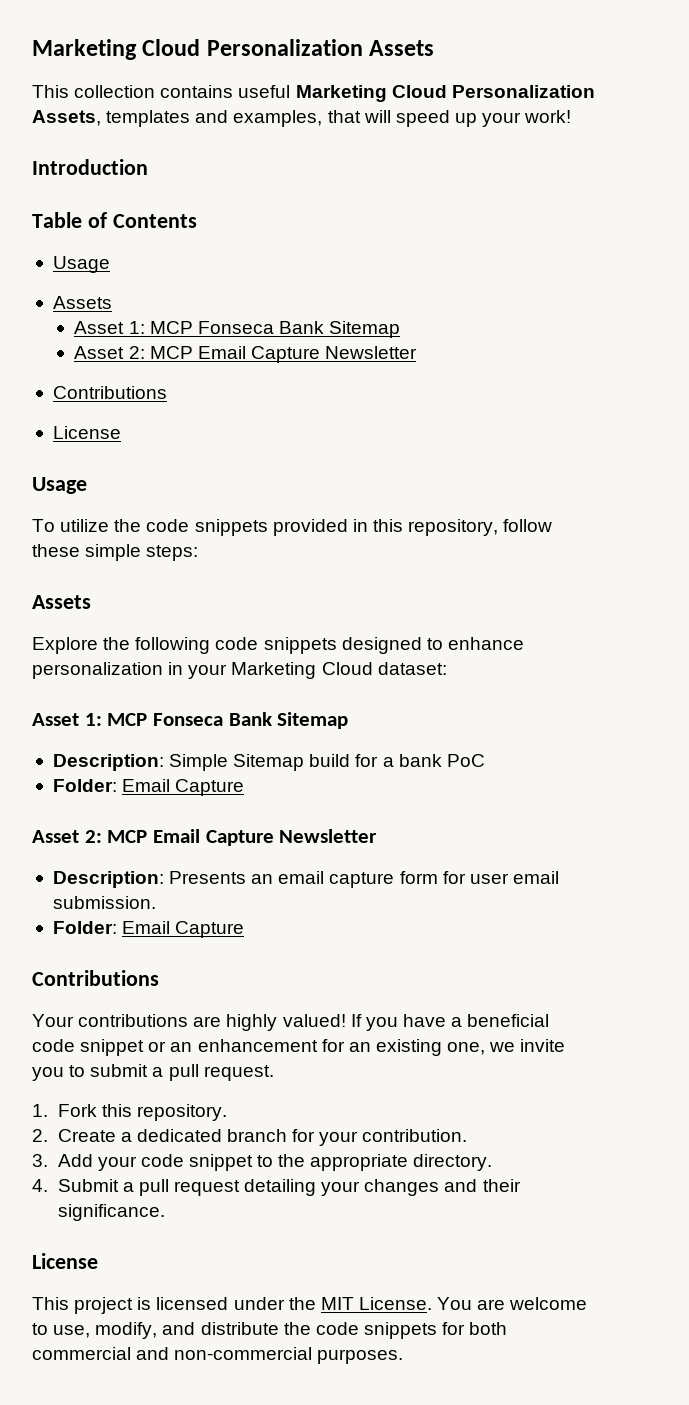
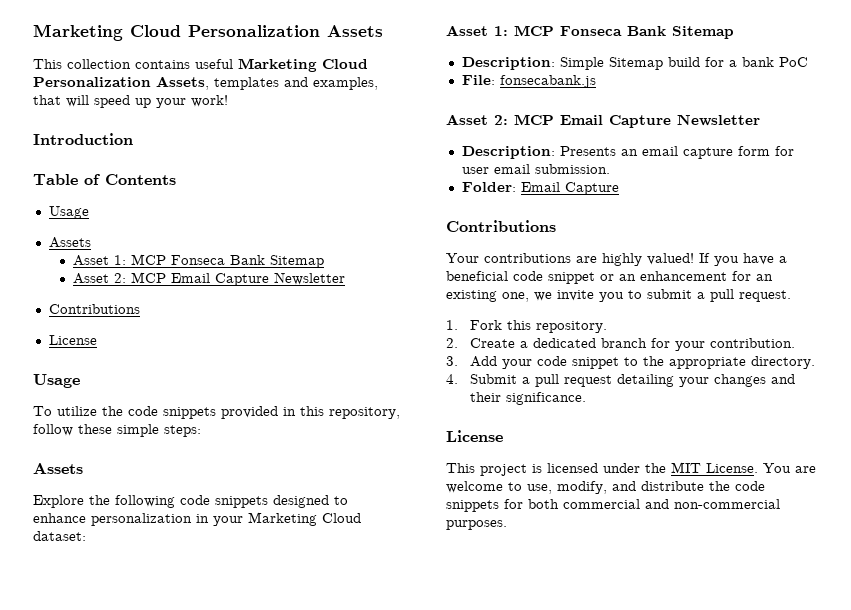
[52,779,245,796] Folder: Email Capture -> [461,75,596,88] File: fonsecabank.js

